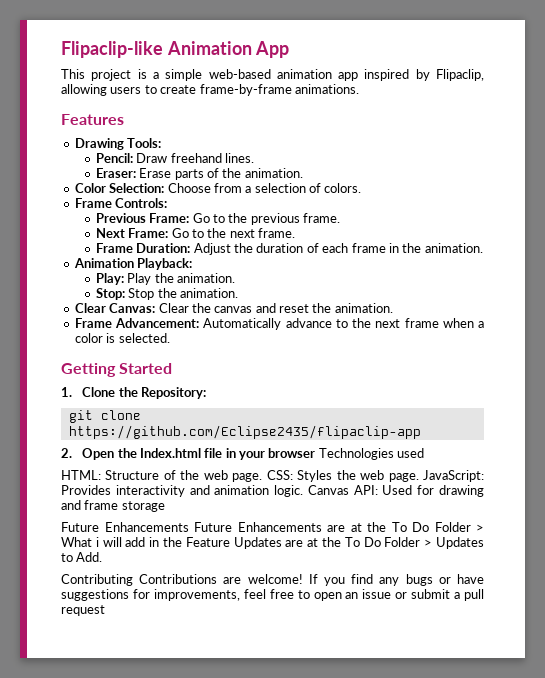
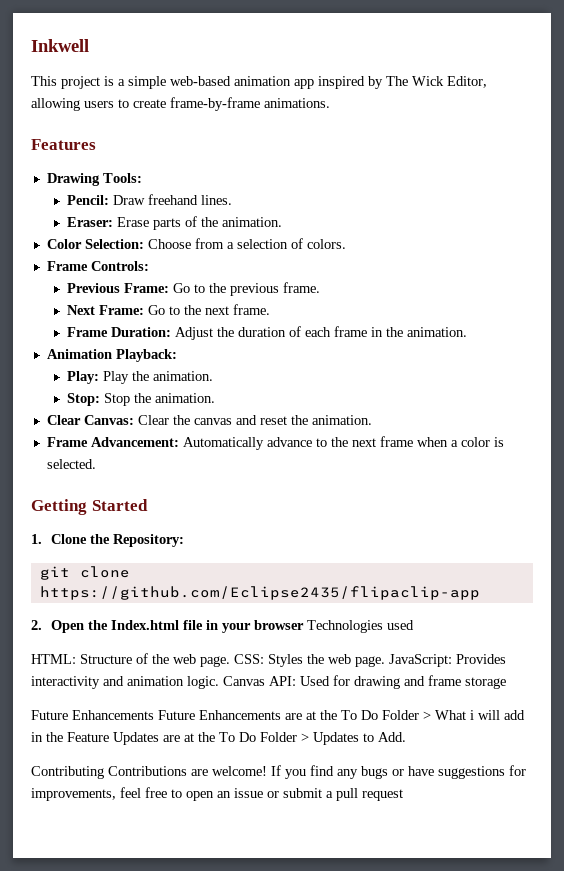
[61,41,290,58] Flipaclip-like Animation App -> [31,39,89,52] Inkwell
[436,69,485,81] Flipaclip, -> [386,76,487,88] The Wick Editor,

